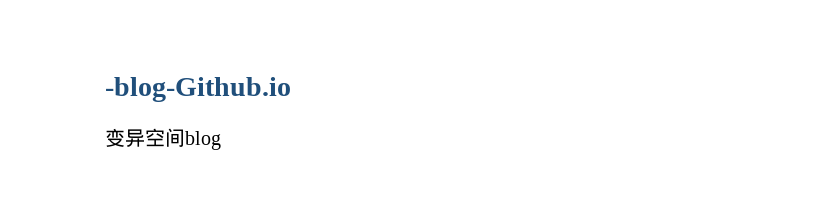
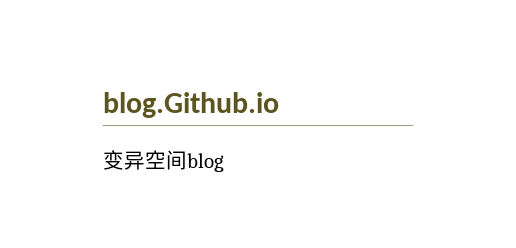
[105,77,291,102] -blog-Github.io -> [103,92,279,118] blog.Github.io

